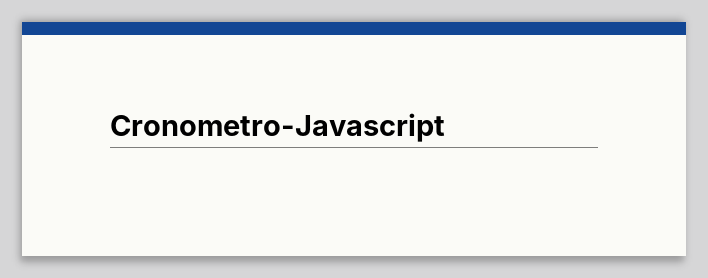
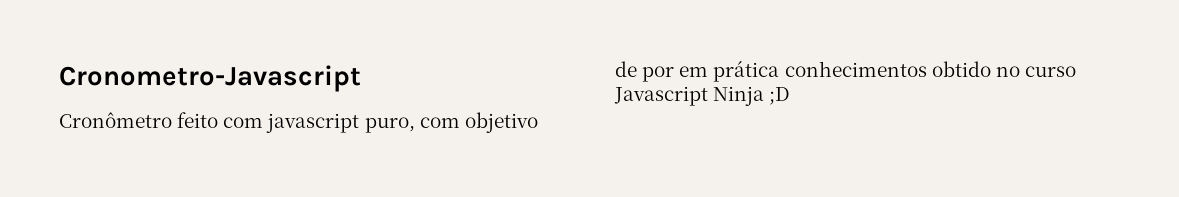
(445, 127) none -> [59,112,538,133] [615,60,1076,82] [614,86,791,106] // Cronômetro feito com javascript puro, com objetivo de por em prática conhecimentos obtido no curso Javascript Ninja ;D

